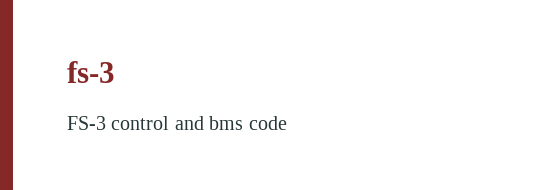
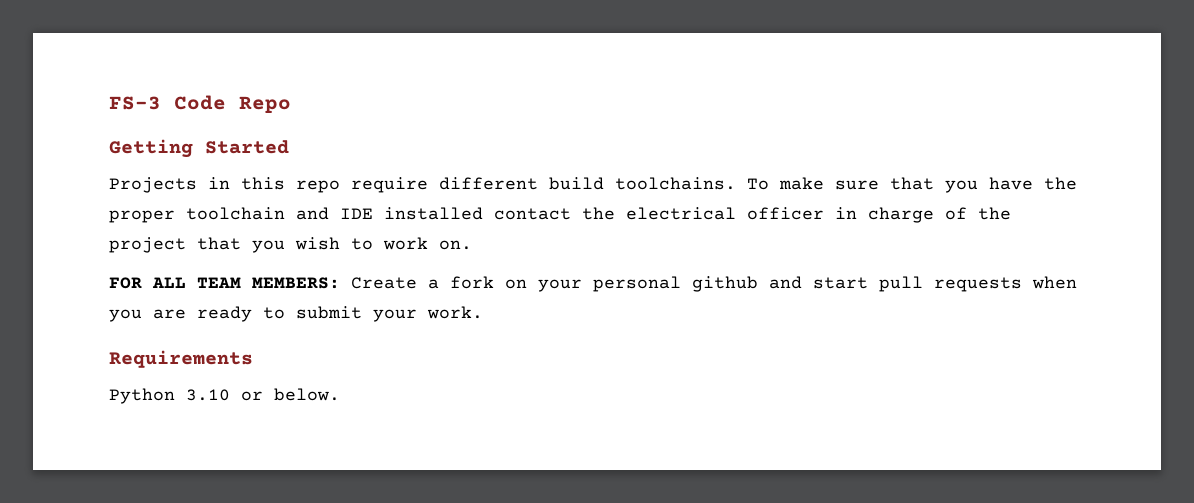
[67,61,115,83] [67,116,287,130] fs-3 // FS-3 control and bms code -> [109,95,291,113] [109,139,289,158] [109,177,1077,193] [109,207,1011,223] [109,237,472,253] [109,276,1077,292] [109,306,483,322] [109,350,253,368] [109,388,340,404] FS-3 Code Repo // Getting Started // Projects in this repo require different build toolchains. To make sure that you have the proper toolchain and IDE installed contact the electrical officer in charge of the project that you wish to work on. // FOR ALL TEAM MEMBERS: Create a fork on your personal github and start pull requests when you are ready to submit your work. // Requirements // Python 3.10 or below.

